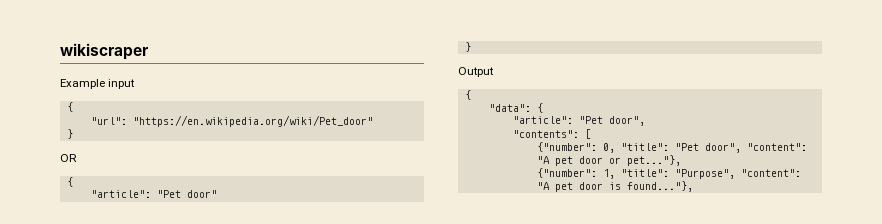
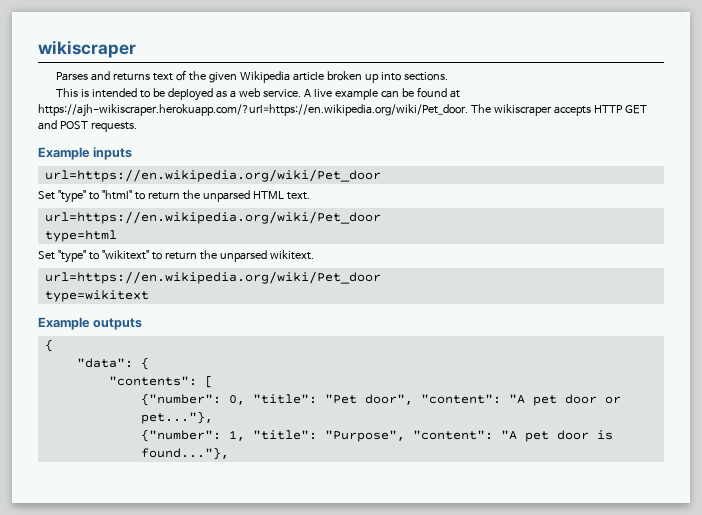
[60,79,136,89] [66,102,73,112] [90,115,373,127] [66,129,73,139] [60,154,77,162] [66,177,73,187] [90,190,217,198] [464,42,471,52] [458,67,494,77] Example input // { // "url": "https://en.wikipedia.org/wiki/Pet_door" // } // OR // { // "article": "Pet door" // } // Output -> [56,70,449,83] [56,87,460,101] [38,104,647,117] [38,120,137,132] [38,147,132,160] [44,169,381,182] [38,190,310,203] [44,211,381,224] [44,230,117,242] [38,250,314,263] [44,271,381,284] [44,290,149,302] [38,317,142,330] Parses and returns text of the given Wikipedia article broken up into sections. // This is intended to be deployed as a web service. A live example can be found at https://ajh-wikiscraper.herokuapp.com/?url=https://en.wikipedia.org/wiki/Pet_door. The wikiscraper accepts HTTP GET and POST requests. // Example inputs // url=https://en.wikipedia.org/wiki/Pet_door // Set "type" to "html" to return the unparsed HTML text. // url=https://en.wikipedia.org/wiki/Pet_door // type=html // Set "type" to "wikitext" to return the unparsed wikitext. // url=https://en.wikipedia.org/wiki/Pet_door // type=wikitext // Example outputs
[512,116,645,126] // "article": "Pet door", -> (149, 363) none

